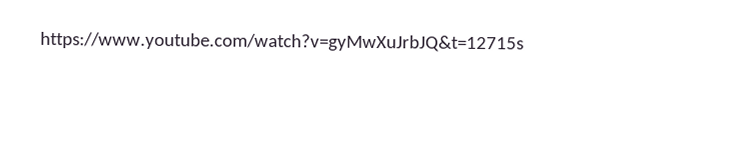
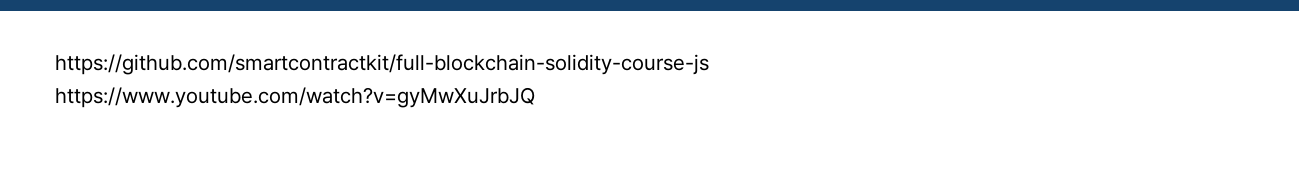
[40,31,524,53] https://www.youtube.com/watch?v=gyMwXuJrbJQ&t=12715s -> [55,54,709,75] [55,87,535,108] https://github.com/smartcontractkit/full-blockchain-solidity-course-js // https://www.youtube.com/watch?v=gyMwXuJrbJQ

